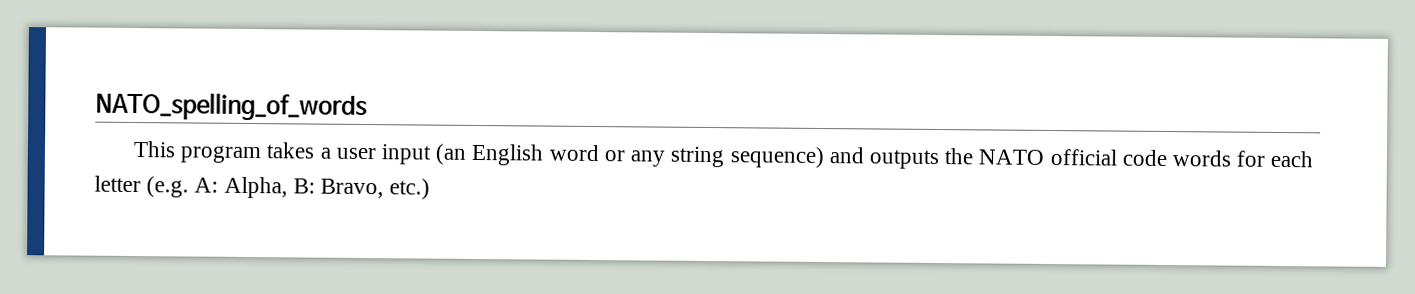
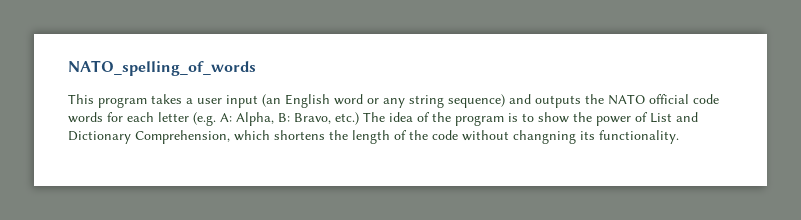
(431, 189) none -> [363,112,698,126] [68,130,679,144] The idea of the program is to show the power of List and Dictionary Comprehension, which shortens the length of the code without changning its functionality.

